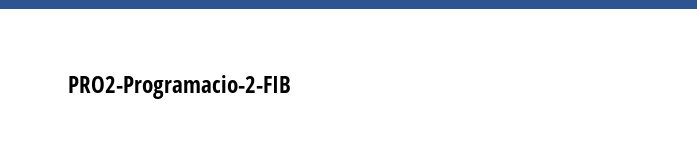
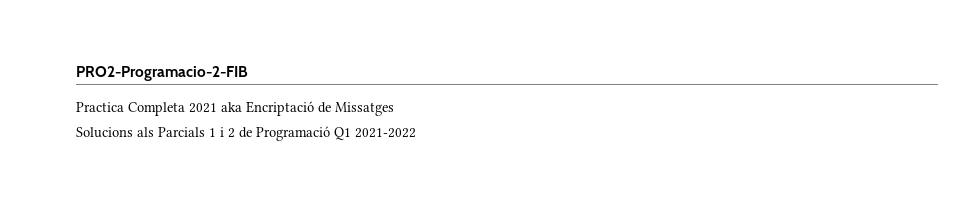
(291, 87) none -> [76,101,394,116] [76,126,416,141] // Practica Completa 2021 aka Encriptació de Missatges // Solucions als Parcials 1 i 2 de Programació Q1 2021-2022

